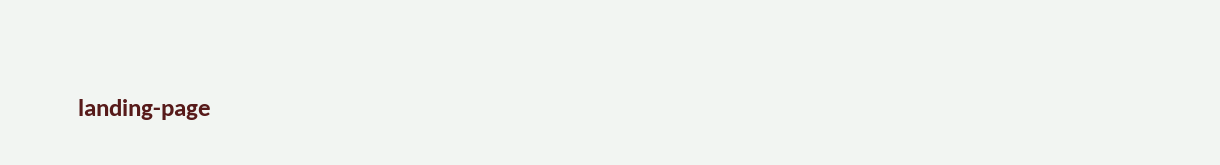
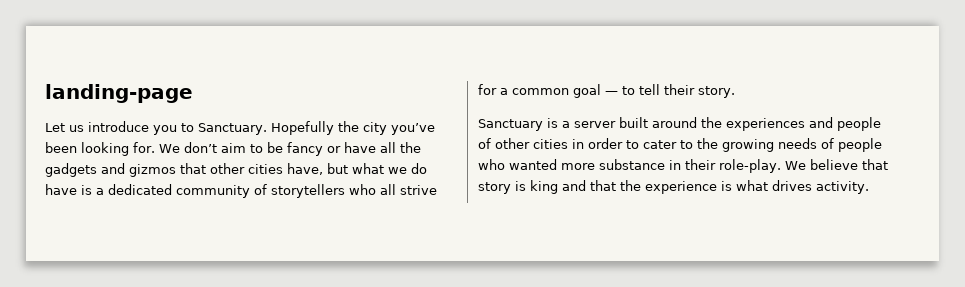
(211, 109) none -> [45,121,435,135] [45,142,421,156] [45,163,427,177] [45,184,437,198] [478,84,735,98] [478,117,881,131] [478,138,882,152] [478,159,888,173] [478,180,869,194] // Let us introduce you to Sanctuary. Hopefully the city you’ve been looking for. We don’t aim to be fancy or have all the gadgets and gizmos that other cities have, but what we do have is a dedicated community of storytellers who all strive for a common goal — to tell their story. // Sanctuary is a server built around the experiences and people of other cities in order to cater to the growing needs of people who wanted more substance in their role-play. We believe that story is king and that the experience is what drives activity.

